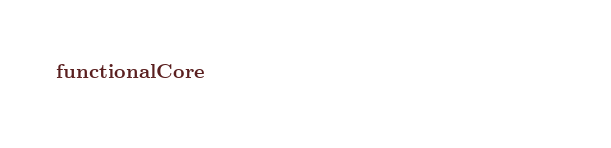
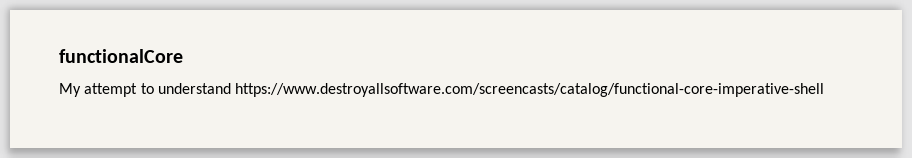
(205, 71) none -> [59,83,825,97] // My attempt to understand https://www.destroyallsoftware.com/screencasts/catalog/functional-core-imperative-shell

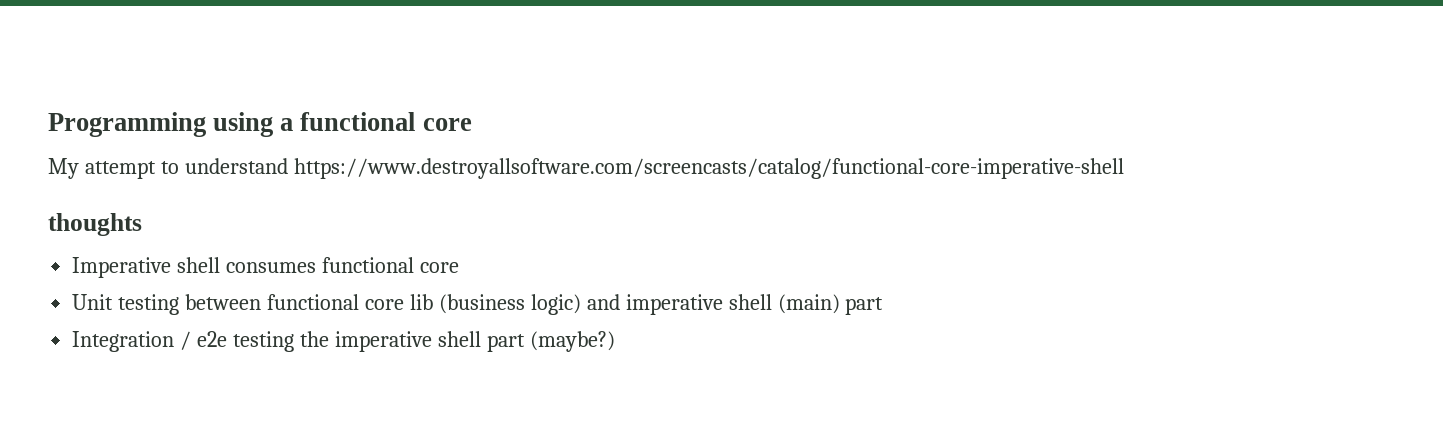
[59,49,183,63] functionalCore -> [48,112,472,137] Programming using a functional core
(825, 90) none -> [48,213,142,236] [72,257,459,278] [72,294,884,315] [72,331,615,352] // thoughts // Imperative shell consumes functional core // Unit testing between functional core lib (business logic) and imperative shell (main) part // Integration / e2e testing the imperative shell part (maybe?)

